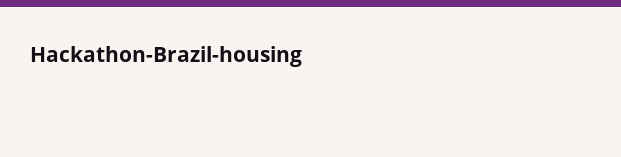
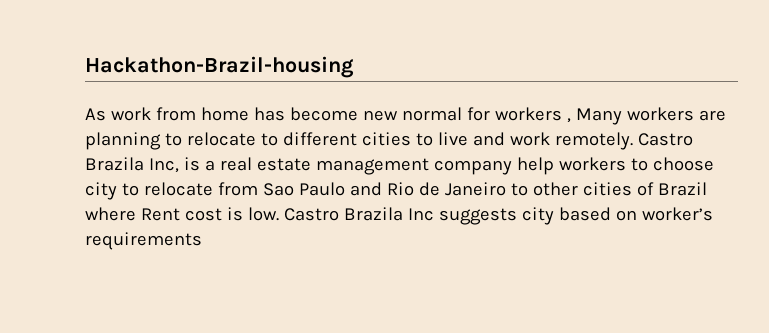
(302, 56) none -> [85,107,726,125] [85,132,693,150] [85,157,714,175] [85,182,707,200] [85,207,713,225] [85,232,202,250] // As work from home has become new normal for workers , Many workers are planning to relocate to different cities to live and work remotely. Castro Brazila Inc, is a real estate management company help workers to choose city to relocate from Sao Paulo and Rio de Janeiro to other cities of Brazil where Rent cost is low. Castro Brazila Inc suggests city based on worker’s requirements

